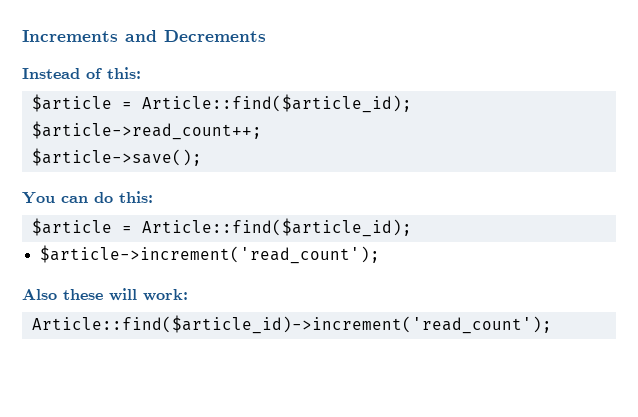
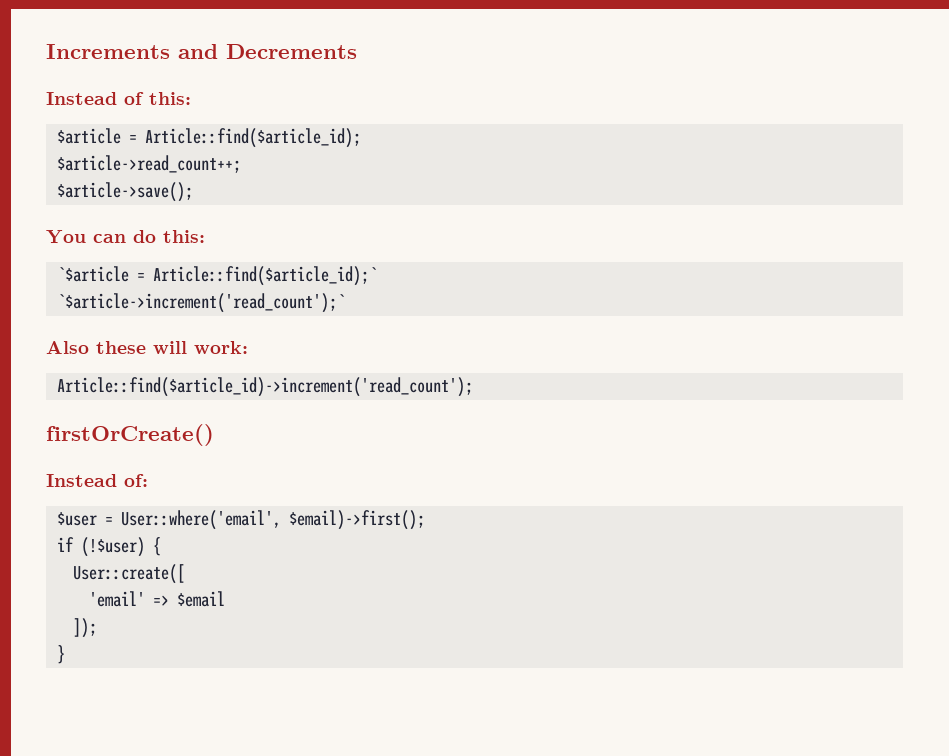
[31,218,412,237] [39,245,380,264] $article = Article::find($article_id); // $article->increment('read_count'); -> [56,266,377,286] [56,293,345,313] `$article = Article::find($article_id);` // `$article->increment('read_count');`
(552, 324) none -> [46,424,214,446] [46,474,148,487] [56,510,425,530] [56,537,161,557] [72,564,185,584] [88,591,225,607] [72,618,97,638] [56,645,65,664] // firstOrCreate() // Instead of: // $user = User::where('email', $email)->first(); // if (!$user) { // User::create([ // 'email' => $email // ]); // }

